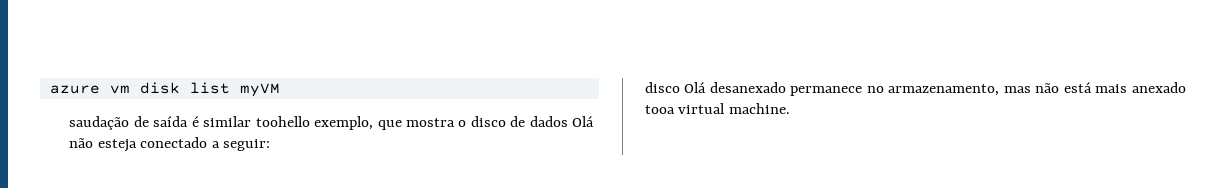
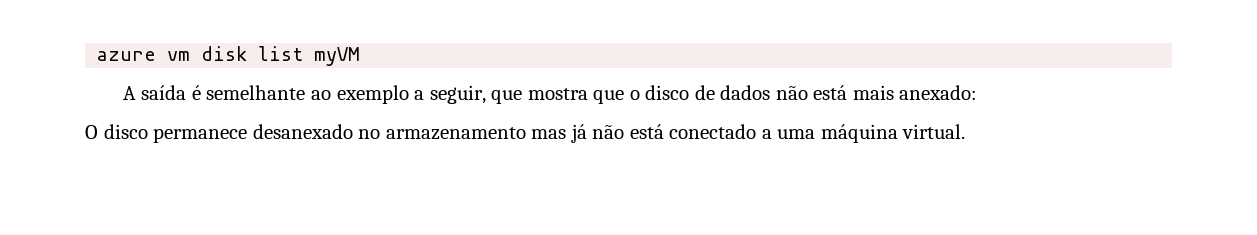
[69,116,374,130] saudação de saída é similar toohello exemplo, -> [122,85,486,104] A saída é semelhante ao exemplo a seguir,
(455, 122) none -> [593,90,625,104] que
[572,116,595,127] [69,137,271,152] [645,82,1186,96] [645,103,790,114] Olá não esteja conectado a seguir: // disco Olá desanexado permanece no armazenamento, mas não está mais anexado tooa virtual machine. -> [775,85,978,100] [85,124,966,143] não está mais anexado: // O disco permanece desanexado no armazenamento mas já não está conectado a uma máquina virtual.

